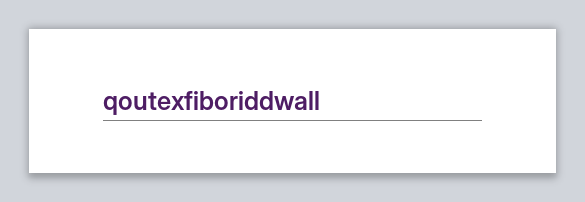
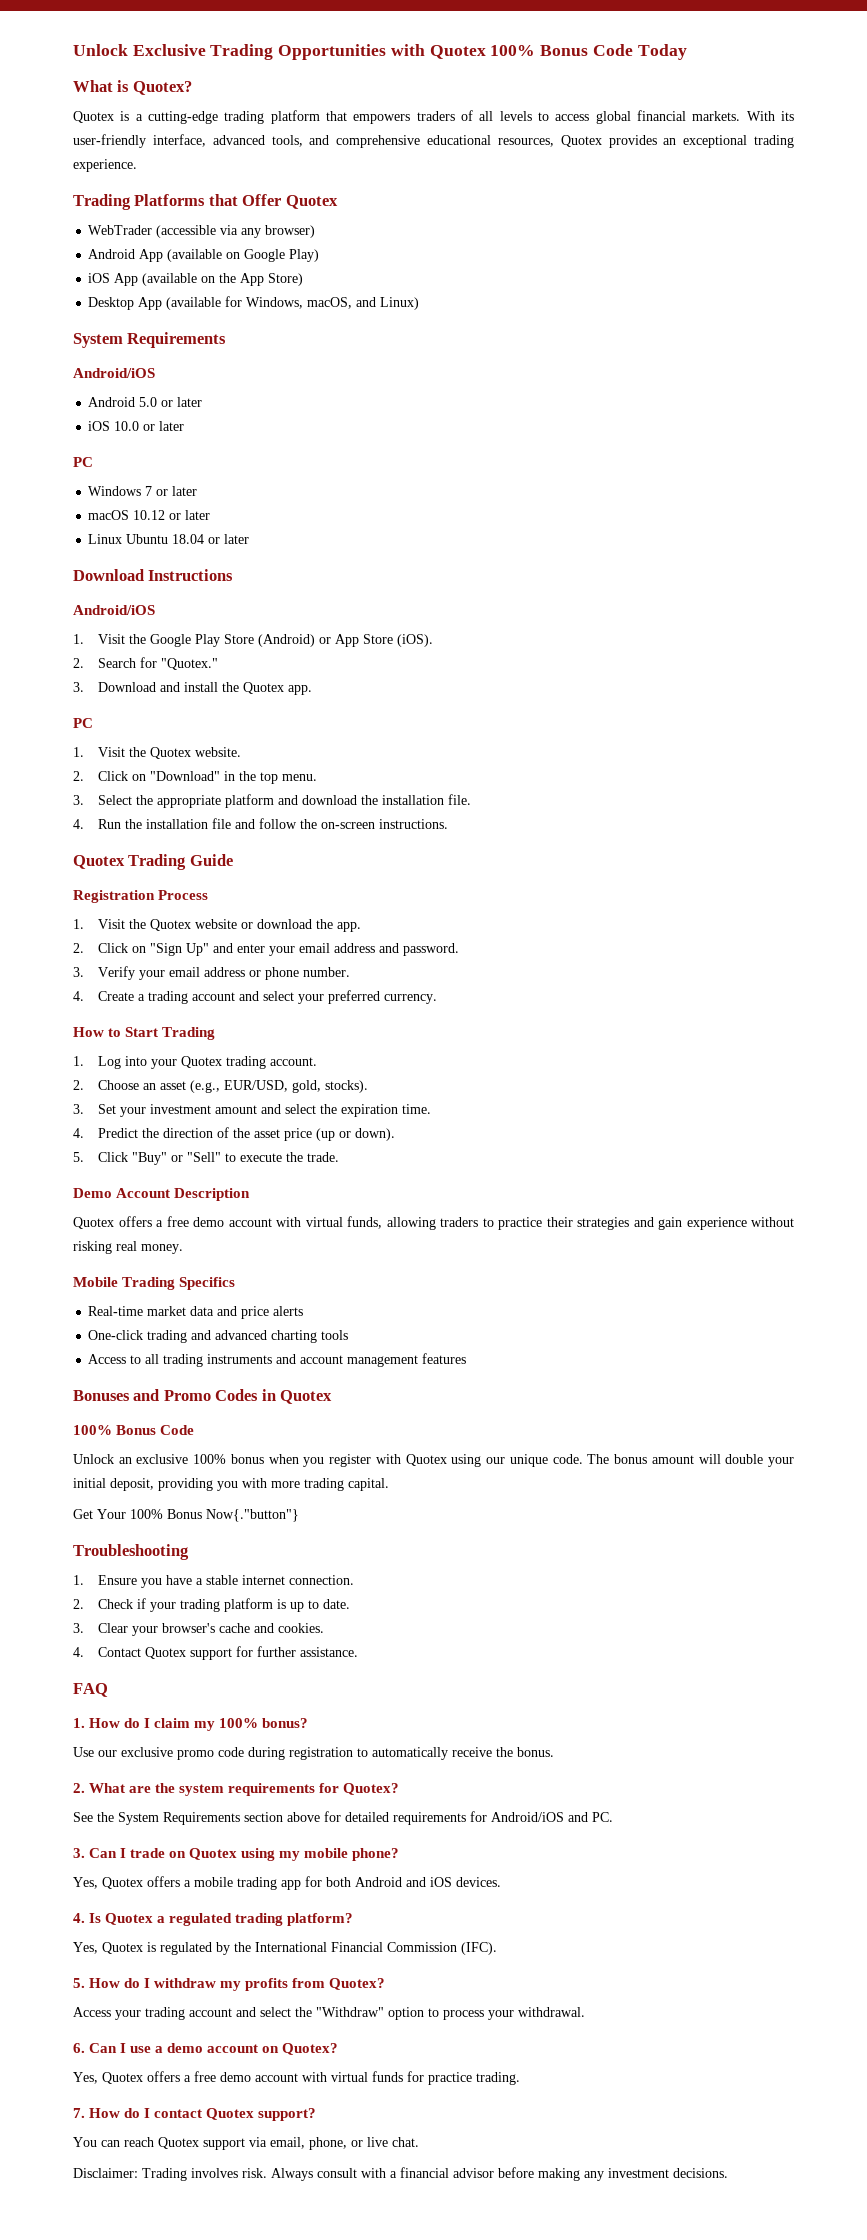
[103,91,320,115] qoutexfiboriddwall -> [73,44,687,60] [73,80,192,95] [73,110,795,124] [73,134,795,148] [73,159,137,172] [73,194,338,210] [88,225,316,238] [88,249,320,262] [88,273,304,286] [88,296,420,310] [73,332,227,348] [73,368,155,378] [88,397,203,407] [88,421,185,431] [73,457,93,467] [88,486,198,496] [88,510,211,520] [88,534,250,544] [73,569,234,581] [73,605,155,615] [73,634,434,647] [73,657,219,670] [73,682,313,695] [73,718,93,728] [73,747,242,759] [73,771,318,784] [73,794,472,808] [73,818,449,829] [73,854,233,870] [73,890,209,903] [73,919,362,932] [73,943,460,956] [73,966,351,980] [73,990,438,1004] [73,1027,216,1040] [73,1056,318,1069] [73,1080,369,1093] [73,1104,432,1117] [73,1127,396,1141] [73,1152,340,1165] [73,1188,251,1201] [73,1216,794,1230] [73,1241,183,1254] [73,1277,236,1290] [88,1306,304,1319] [88,1330,349,1343] [88,1353,467,1367] [73,1389,333,1404] [73,1425,195,1435] [73,1454,794,1467] [73,1478,389,1491] [73,1509,299,1522] [73,1544,189,1560] [73,1575,355,1588] [73,1598,351,1612] [73,1623,325,1636] [73,1646,359,1660] [73,1683,108,1697] [73,1718,309,1731] [73,1747,554,1760] [73,1783,400,1796] [73,1811,613,1825] [73,1848,400,1861] [73,1876,501,1890] [73,1913,354,1926] [73,1942,497,1955] [73,1978,386,1991] [73,2007,585,2020] [73,2043,339,2055] [73,2071,520,2085] [73,2108,317,2121] [73,2137,419,2150] [73,2167,728,2181] Unlock Exclusive Trading Opportunities with Quotex 100% Bonus Code Today // What is Quotex? // Quotex is a cutting-edge trading platform that empowers traders of all levels to access global financial markets. With its user-friendly interface, advanced tools, and comprehensive educational resources, Quotex provides an exceptional trading experience. // Trading Platforms that Offer Quotex // WebTrader (accessible via any browser) // Android App (available on Google Play) // iOS App (available on the App Store) // Desktop App (available for Windows, macOS, and Linux) // System Requirements // Android/iOS // Android 5.0 or later // iOS 10.0 or later // PC // Windows 7 or later // macOS 10.12 or later // Linux Ubuntu 18.04 or later // Download Instructions // Android/iOS // 1. Visit the Google Play Store (Android) or App Store (iOS). // 2. Search for "Quotex." // 3. Download and install the Quotex app. // PC // 1. Visit the Quotex website. // 2. Click on "Download" in the top menu. // 3. Select the appropriate platform and download the installation file. // 4. Run the installation file and follow the on-screen instructions. // Quotex Trading Guide // Registration Process // 1. Visit the Quotex website or download the app. // 2. Click on "Sign Up" and enter your email address and password. // 3. Verify your email address or phone number. // 4. Create a trading account and select your preferred currency. // How to Start Trading // 1. Log into your Quotex trading account. // 2. Choose an asset (e.g., EUR/USD, gold, stocks). // 3. Set your investment amount and select the expiration time. // 4. Predict the direction of the asset price (up or down). // 5. Click "Buy" or "Sell" to execute the trade. // Demo Account Description // Quotex offers a free demo account with virtual funds, allowing traders to practice their strategies and gain experience without risking real money. // Mobile Trading Specifics // Real-time market data and price alerts // One-click trading and advanced charting tools // Access to all trading instruments and account management features // Bonuses and Promo Codes in Quotex // 100% Bonus Code // Unlock an exclusive 100% bonus when you register with Quotex using our unique code. The bonus amount will double your initial deposit, providing you with more trading capital. // Get Your 100% Bonus Now{."button"} // Troubleshooting // 1. Ensure you have a stable internet connection. // 2. Check if your trading platform is up to date. // 3. Clear your browser's cache and cookies. // 4. Contact Quotex support for further assistance. // FAQ // 1. How do I claim my 100% bonus? // Use our exclusive promo code during registration to automatically receive the bonus. // 2. What are the system requirements for Quotex? // See the System Requirements section above for detailed requirements for Android/iOS and PC. // 3. Can I trade on Quotex using my mobile phone? // Yes, Quotex offers a mobile trading app for both Android and iOS devices. // 4. Is Quotex a regulated trading platform? // Yes, Quotex is regulated by the International Financial Commission (IFC). // 5. How do I withdraw my profits from Quotex? // Access your trading account and select the "Withdraw" option to process your withdrawal. // 6. Can I use a demo account on Quotex? // Yes, Quotex offers a free demo account with virtual funds for practice trading. // 7. How do I contact Quotex support? // You can reach Quotex support via email, phone, or live chat. // Disclaimer: Trading involves risk. Always consult with a financial advisor before making any investment decisions.

